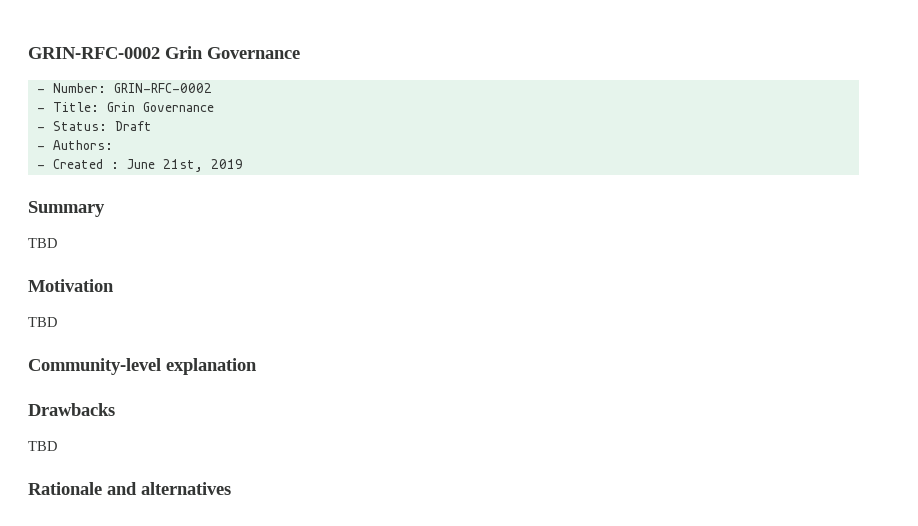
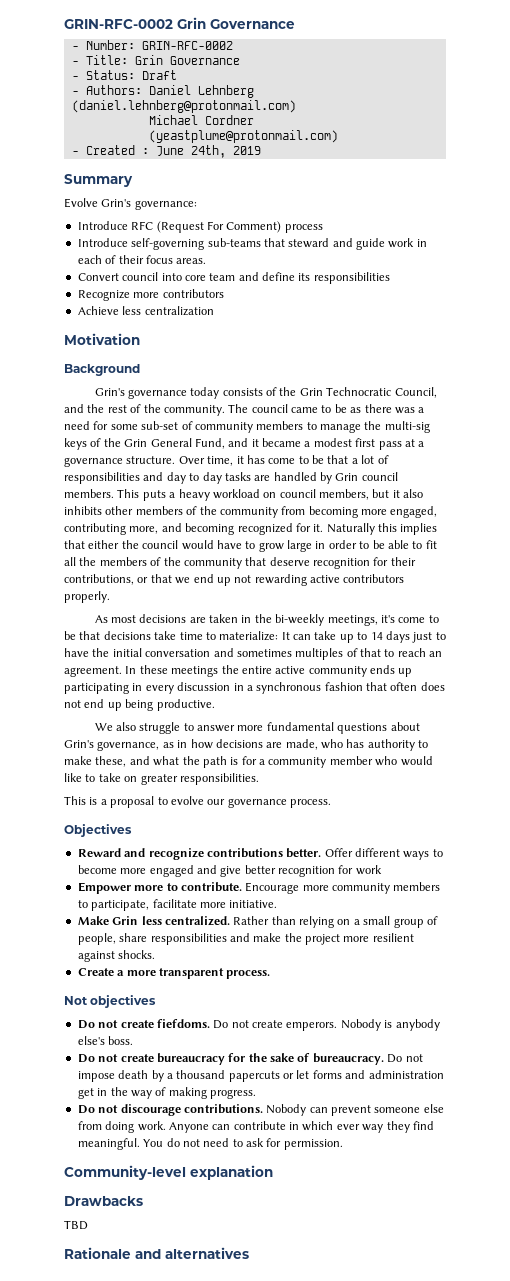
(113, 145) none -> [148,85,254,98] [71,100,296,113] [148,115,254,125] [148,130,338,143] Daniel Lehnberg (daniel.lehnberg@protonmail.com) // Michael Cordner (yeastplume@protonmail.com)
[162,159,203,172] 21st, -> [190,145,226,158] 24th,
[28,238,57,248] [28,279,114,292] [28,317,57,327] TBD // Motivation // TBD -> [64,198,197,210] [77,221,323,233] [77,238,427,250] [77,255,207,264] [77,272,390,284] [77,289,224,301] [77,306,214,316] [64,333,140,345] [64,364,140,376] [94,387,437,399] [64,404,425,416] [64,421,430,433] [64,438,425,450] [64,455,389,467] [64,472,398,484] [64,489,424,501] [64,506,438,518] [64,523,438,535] [64,540,437,552] [64,557,416,569] [64,574,405,586] [64,591,110,603] [94,614,439,626] [64,631,446,643] [64,648,443,660] [64,665,413,677] [64,682,445,694] [64,699,215,711] [94,722,420,734] [64,739,429,751] [64,756,433,768] [64,773,259,785] [64,796,331,808] [64,824,132,837] [77,848,443,860] [77,865,382,877] [77,882,441,894] [77,899,278,911] [77,916,438,928] [77,933,414,945] [77,950,156,962] [77,968,271,979] [64,995,157,1008] [77,1019,440,1031] [77,1036,134,1045] [77,1053,423,1065] [77,1070,444,1082] [77,1087,256,1099] [77,1104,444,1116] [77,1121,434,1133] [77,1138,343,1150] Evolve Grin's governance: // Introduce RFC (Request For Comment) process // Introduce self-governing sub-teams that steward and guide work in each of their focus areas. // Convert council into core team and define its responsibilities // Recognize more contributors // Achieve less centralization // Motivation // Background // Grin's governance today consists of the Grin Technocratic Council, and the rest of the community. The council came to be as there was a need for some sub-set of community members to manage the multi-sig keys of the Grin General Fund, and it became a modest first pass at a governance structure. Over time, it has come to be that a lot of responsibilities and day to day tasks are handled by Grin council members. This puts a heavy workload on council members, but it also inhibits other members of the community from becoming more engaged, contributing more, and becoming recognized for it. Naturally this implies that either the council would have to grow large in order to be able to fit all the members of the community that deserve recognition for their contributions, or that we end up not rewarding active contributors properly. // As most decisions are taken in the bi-weekly meetings, it's come to be that decisions take time to materialize: It can take up to 14 days just to have the initial conversation and sometimes multiples of that to reach an agreement. In these meetings the entire active community ends up participating in every discussion in a synchronous fashion that often does not end up being productive. // We also struggle to answer more fundamental questions about Grin's governance, as in how decisions are made, who has authority to make these, and what the path is for a community member who would like to take on greater responsibilities. // This is a proposal to evolve our governance process. // Objectives // Reward and recognize contributions better. Offer different ways to become more engaged and give better recognition for work // Empower more to contribute. Encourage more community members to participate, facilitate more initiative. // Make Grin less centralized. Rather than relying on a small group of people, share responsibilities and make the project more resilient against shocks. // Create a more transparent process. // Not objectives // Do not create fiefdoms. Do not create emperors. Nobody is anybody else's boss. // Do not create bureaucracy for the sake of bureaucracy. Do not impose death by a thousand papercuts or let forms and administration get in the way of making progress. // Do not discourage contributions. Nobody can prevent someone else from doing work. Anyone can contribute in which ever way they find meaningful. You do not need to ask for permission.

